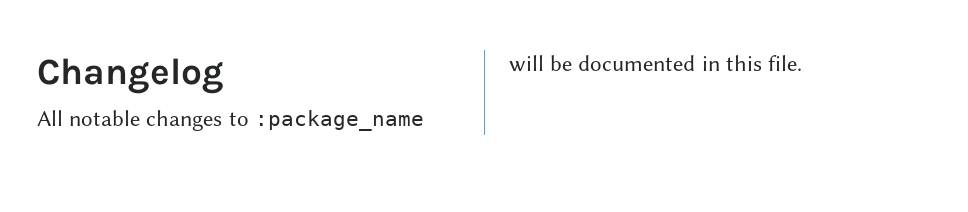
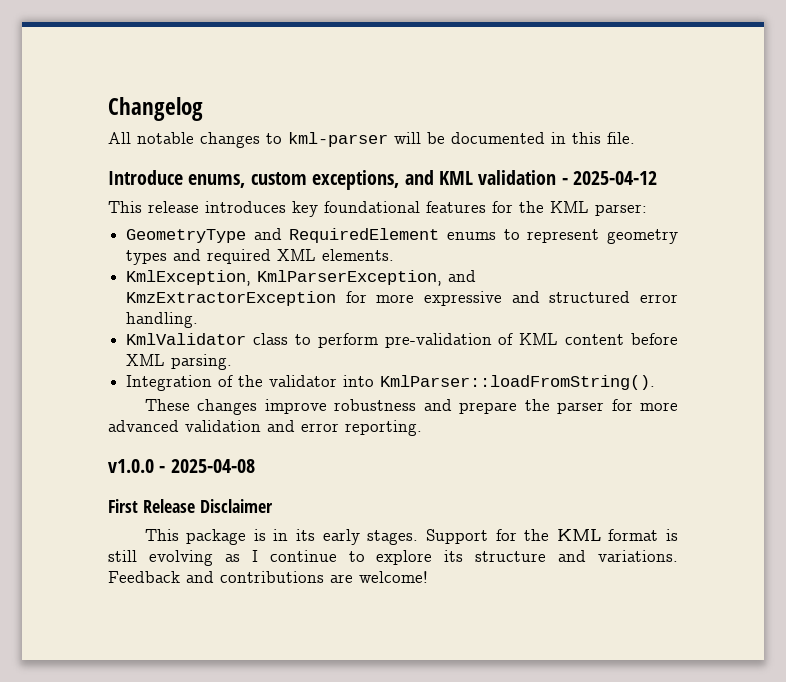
[254,110,424,131] :package_name -> [288,132,388,147] kml-parser
(803, 63) none -> [108,170,658,190] [108,201,647,217] [126,228,678,244] [126,249,395,265] [126,270,477,286] [126,291,678,306] [126,312,199,328] [126,333,678,348] [126,354,233,370] [126,375,656,391] [144,399,679,415] [108,420,422,436] [108,459,255,473] [108,499,273,513] [144,529,678,545] [108,550,678,566] [108,571,428,583] // Introduce enums, custom exceptions, and KML validation - 2025-04-12 // This release introduces key foundational features for the KML parser: // GeometryType and RequiredElement enums to represent geometry types and required XML elements. // KmlException, KmlParserException, and KmzExtractorException for more expressive and structured error handling. // KmlValidator class to perform pre-validation of KML content before XML parsing. // Integration of the validator into KmlParser::loadFromString(). // These changes improve robustness and prepare the parser for more advanced validation and error reporting. // v1.0.0 - 2025-04-08 // First Release Disclaimer // This package is in its early stages. Support for the KML format is still evolving as I continue to explore its structure and variations. Feedback and contributions are welcome!

